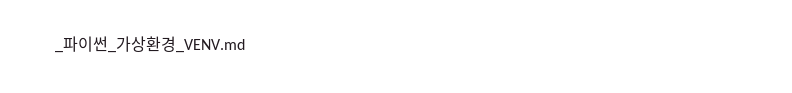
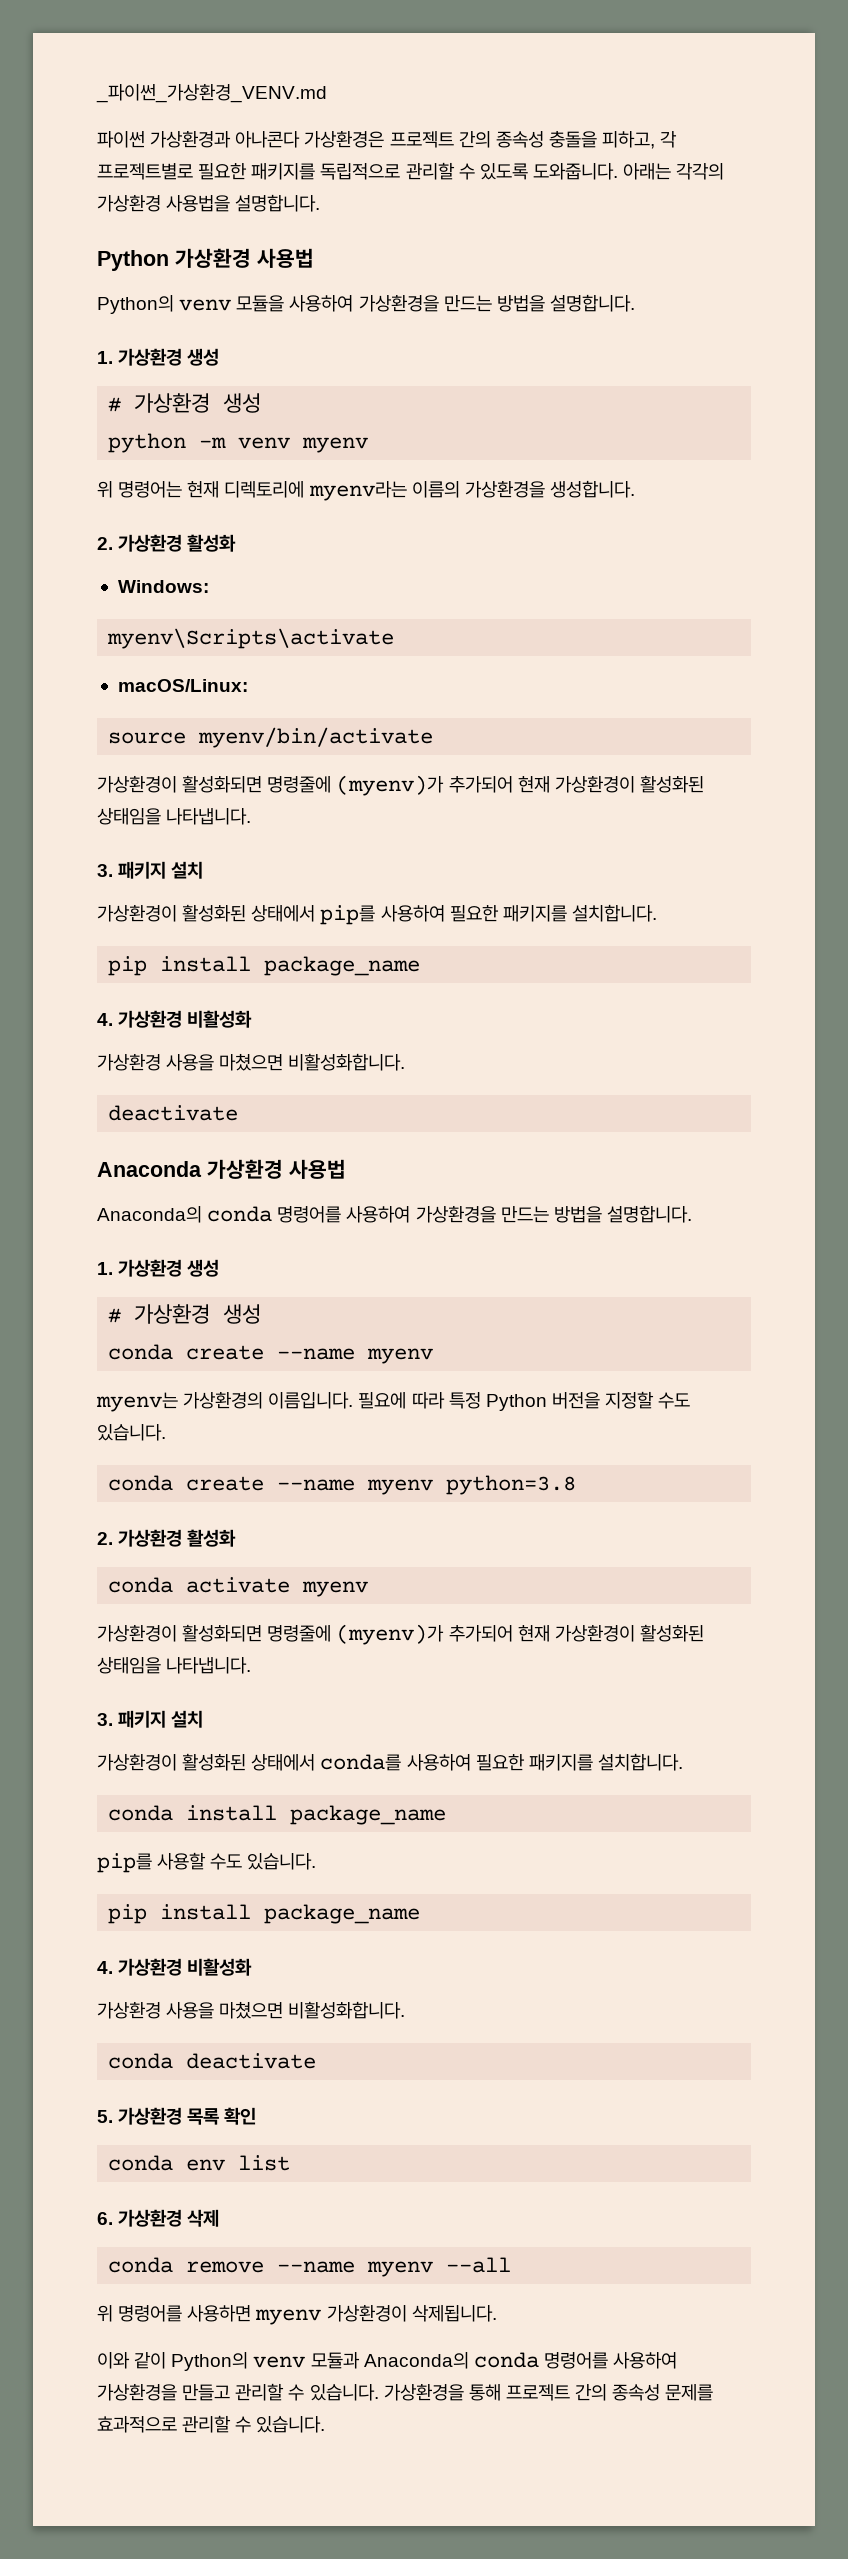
(245, 44) none -> [97,130,678,149] [97,162,725,180] [97,194,321,212] [97,248,314,271] [97,294,635,314] [97,348,220,366] [108,393,262,413] [108,433,369,453] [97,480,635,501] [97,534,237,552] [117,580,209,593] [107,628,395,649] [117,679,248,692] [108,727,434,748] [97,775,704,796] [97,808,252,825] [97,861,204,879] [97,904,657,925] [108,956,421,976] [97,1010,253,1028] [97,1053,406,1071] [108,1105,239,1121] [97,1159,346,1179] [97,1205,692,1223] [97,1259,220,1277] [108,1304,262,1324] [108,1344,434,1364] [96,1391,691,1412] [97,1424,166,1441] [108,1475,577,1495] [97,1529,237,1547] [108,1577,369,1597] [97,1624,704,1645] [97,1657,252,1674] [97,1710,204,1728] [97,1753,683,1771] [108,1805,447,1825] [97,1852,317,1873] [108,1904,421,1924] [97,1958,253,1976] [97,2001,406,2019] [108,2053,317,2069] [97,2107,257,2125] [108,2155,291,2171] [97,2209,220,2227] [108,2257,512,2277] [97,2304,497,2325] [97,2352,678,2371] [97,2383,714,2401] [97,2415,326,2433] // 파이썬 가상환경과 아나콘다 가상환경은 프로젝트 간의 종속성 충돌을 피하고, 각 프로젝트별로 필요한 패키지를 독립적으로 관리할 수 있도록 도와줍니다. 아래는 각각의 가상환경 사용법을 설명합니다. // Python 가상환경 사용법 // Python의 venv 모듈을 사용하여 가상환경을 만드는 방법을 설명합니다. // 1. 가상환경 생성 // # 가상환경 생성 // python -m venv myenv // 위 명령어는 현재 디렉토리에 myenv라는 이름의 가상환경을 생성합니다. // 2. 가상환경 활성화 // Windows: // myenv\Scripts\activate // macOS/Linux: // source myenv/bin/activate // 가상환경이 활성화되면 명령줄에 (myenv)가 추가되어 현재 가상환경이 활성화된 상태임을 나타냅니다. // 3. 패키지 설치 // 가상환경이 활성화된 상태에서 pip를 사용하여 필요한 패키지를 설치합니다. // pip install package_name // 4. 가상환경 비활성화 // 가상환경 사용을 마쳤으면 비활성화합니다. // deactivate // Anaconda 가상환경 사용법 // Anaconda의 conda 명령어를 사용하여 가상환경을 만드는 방법을 설명합니다. // 1. 가상환경 생성 // # 가상환경 생성 // conda create --name myenv // myenv는 가상환경의 이름입니다. 필요에 따라 특정 Python 버전을 지정할 수도 있습니다. // conda create --name myenv python=3.8 // 2. 가상환경 활성화 // conda activate myenv // 가상환경이 활성화되면 명령줄에 (myenv)가 추가되어 현재 가상환경이 활성화된 상태임을 나타냅니다. // 3. 패키지 설치 // 가상환경이 활성화된 상태에서 conda를 사용하여 필요한 패키지를 설치합니다. // conda install package_name // pip를 사용할 수도 있습니다. // pip install package_name // 4. 가상환경 비활성화 // 가상환경 사용을 마쳤으면 비활성화합니다. // conda deactivate // 5. 가상환경 목록 확인 // conda env list // 6. 가상환경 삭제 // conda remove --name myenv --all // 위 명령어를 사용하면 myenv 가상환경이 삭제됩니다. // 이와 같이 Python의 venv 모듈과 Anaconda의 conda 명령어를 사용하여 가상환경을 만들고 관리할 수 있습니다. 가상환경을 통해 프로젝트 간의 종속성 문제를 효과적으로 관리할 수 있습니다.

